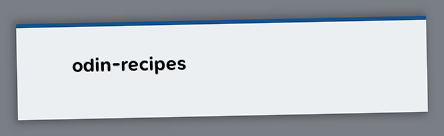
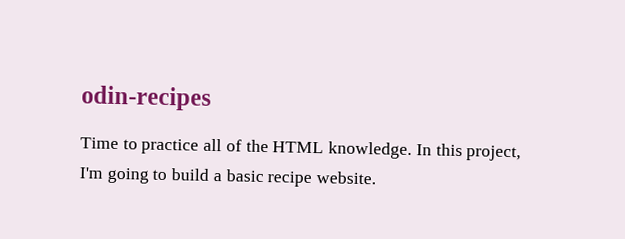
(187, 66) none -> [80,137,522,162] [79,167,377,188] // Time to practice all of the HTML knowledge. In this project, I'm going to build a basic recipe website.

